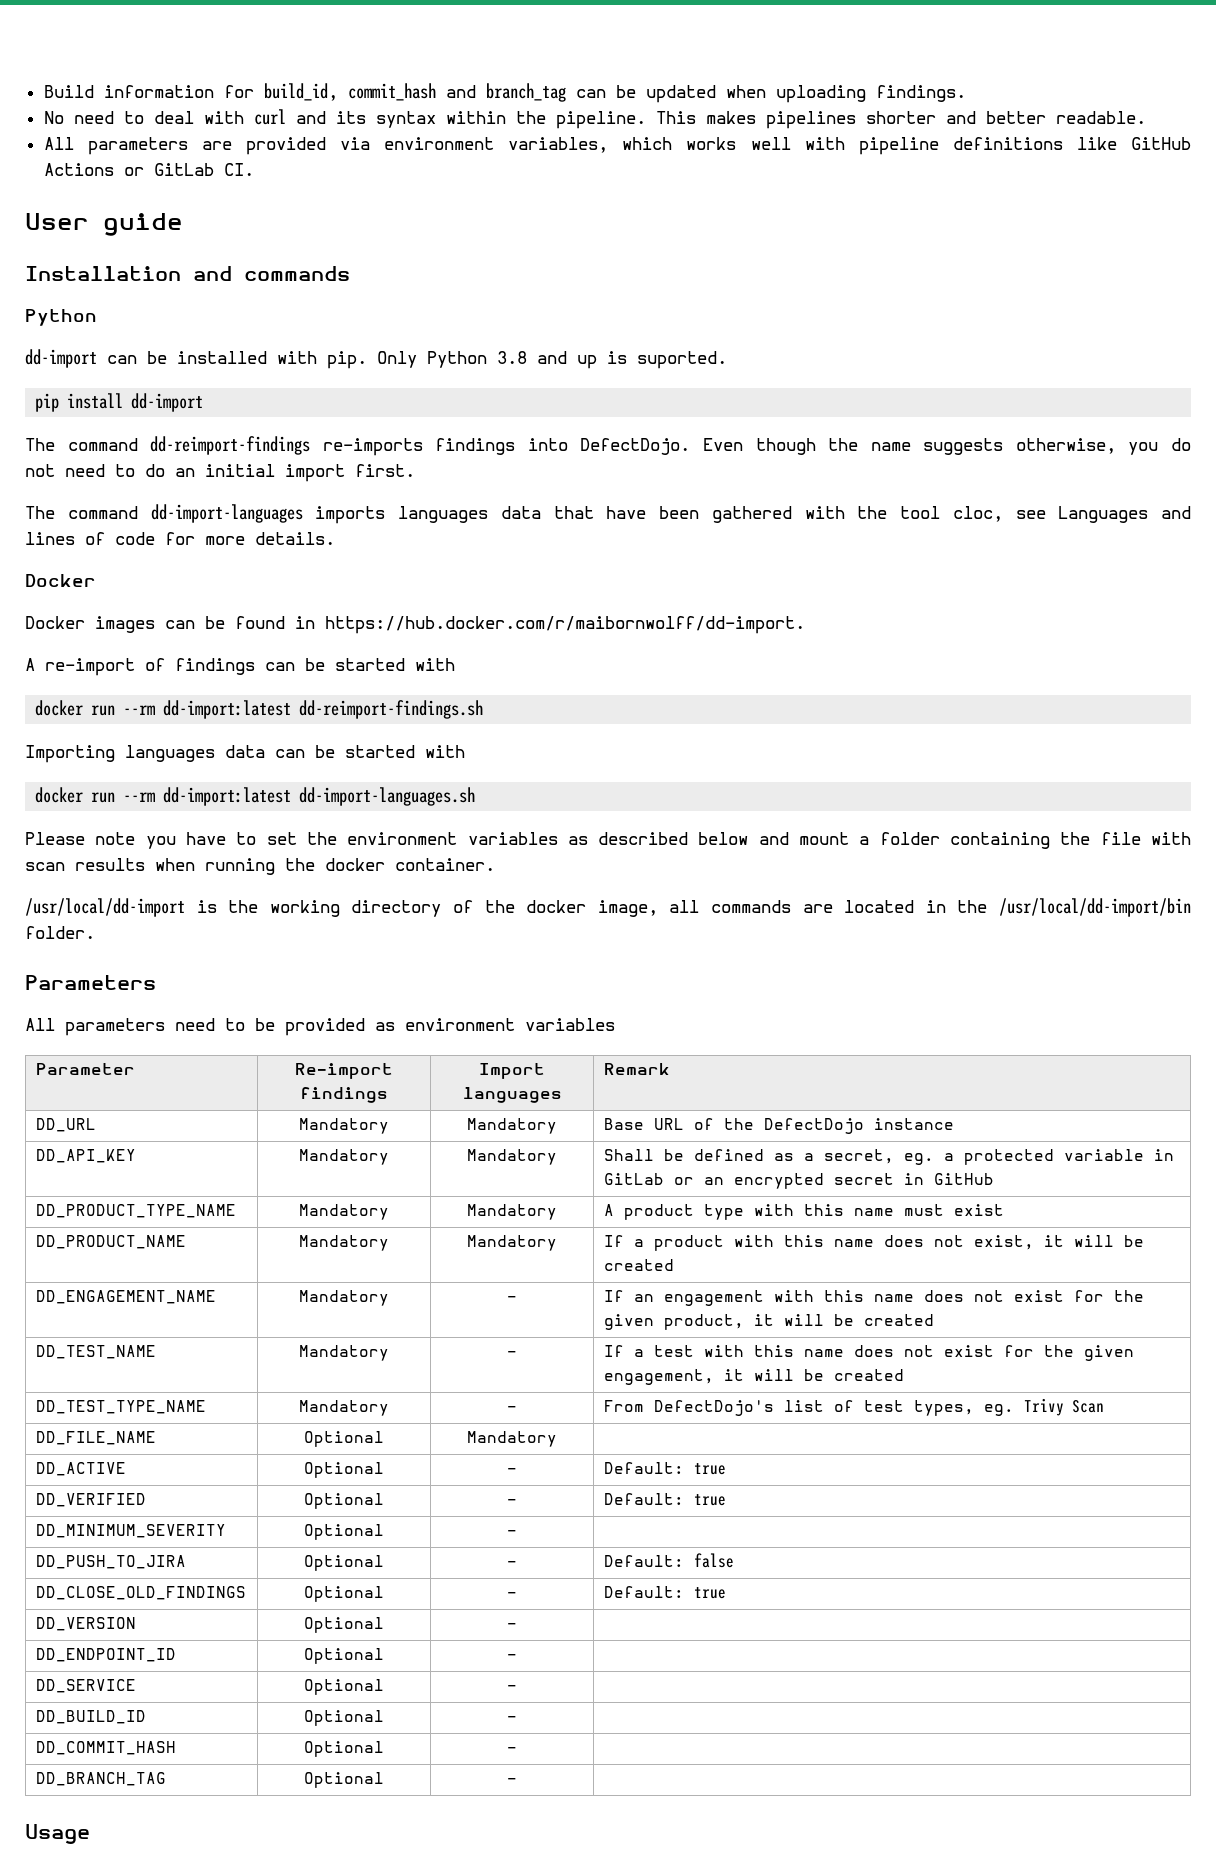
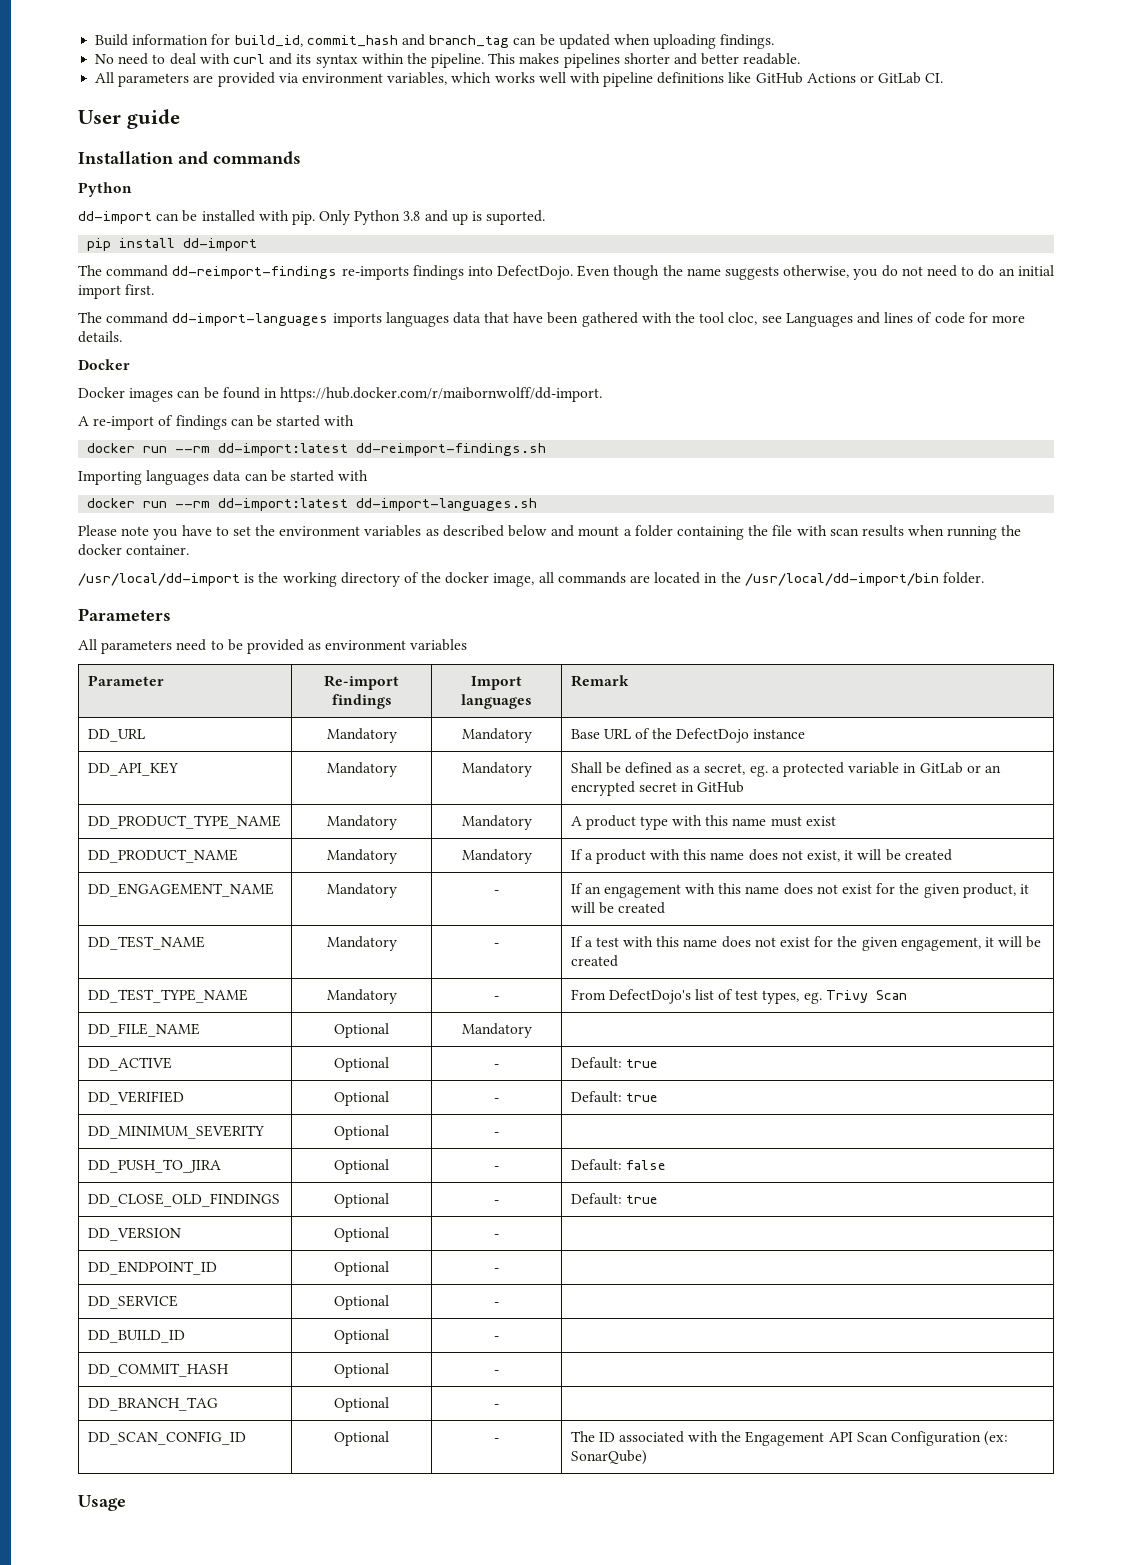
(517, 1781) none -> [87,1431,246,1445] [334,1431,389,1446] [494,1438,499,1442] [570,1431,1009,1446] [570,1450,647,1465] // DD_SCAN_CONFIG_ID | Optional | - | The ID associated with the Engagement API Scan Configuration (ex: SonarQube)

